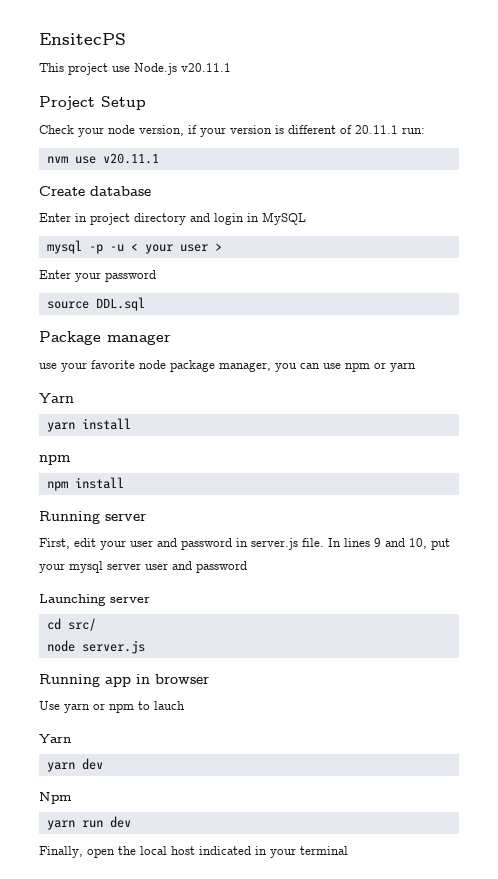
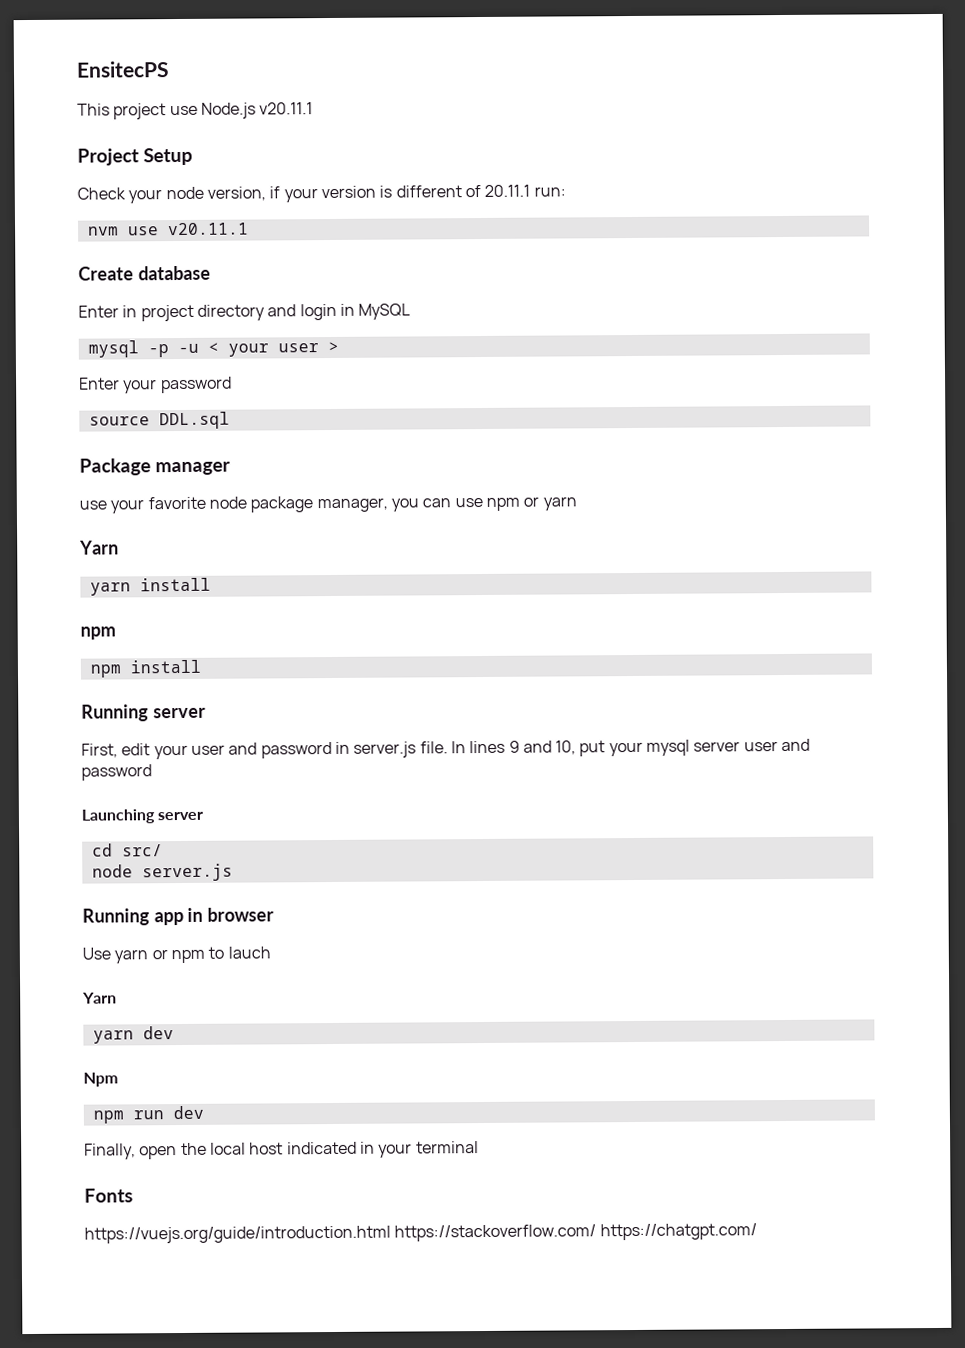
[46,820,75,830] yarn -> [92,1110,124,1124] npm
(348, 850) none -> [84,1188,133,1203] [84,1223,757,1244] // Fonts // https://vuejs.org/guide/introduction.html https://stackoverflow.com/ https://chatgpt.com/

